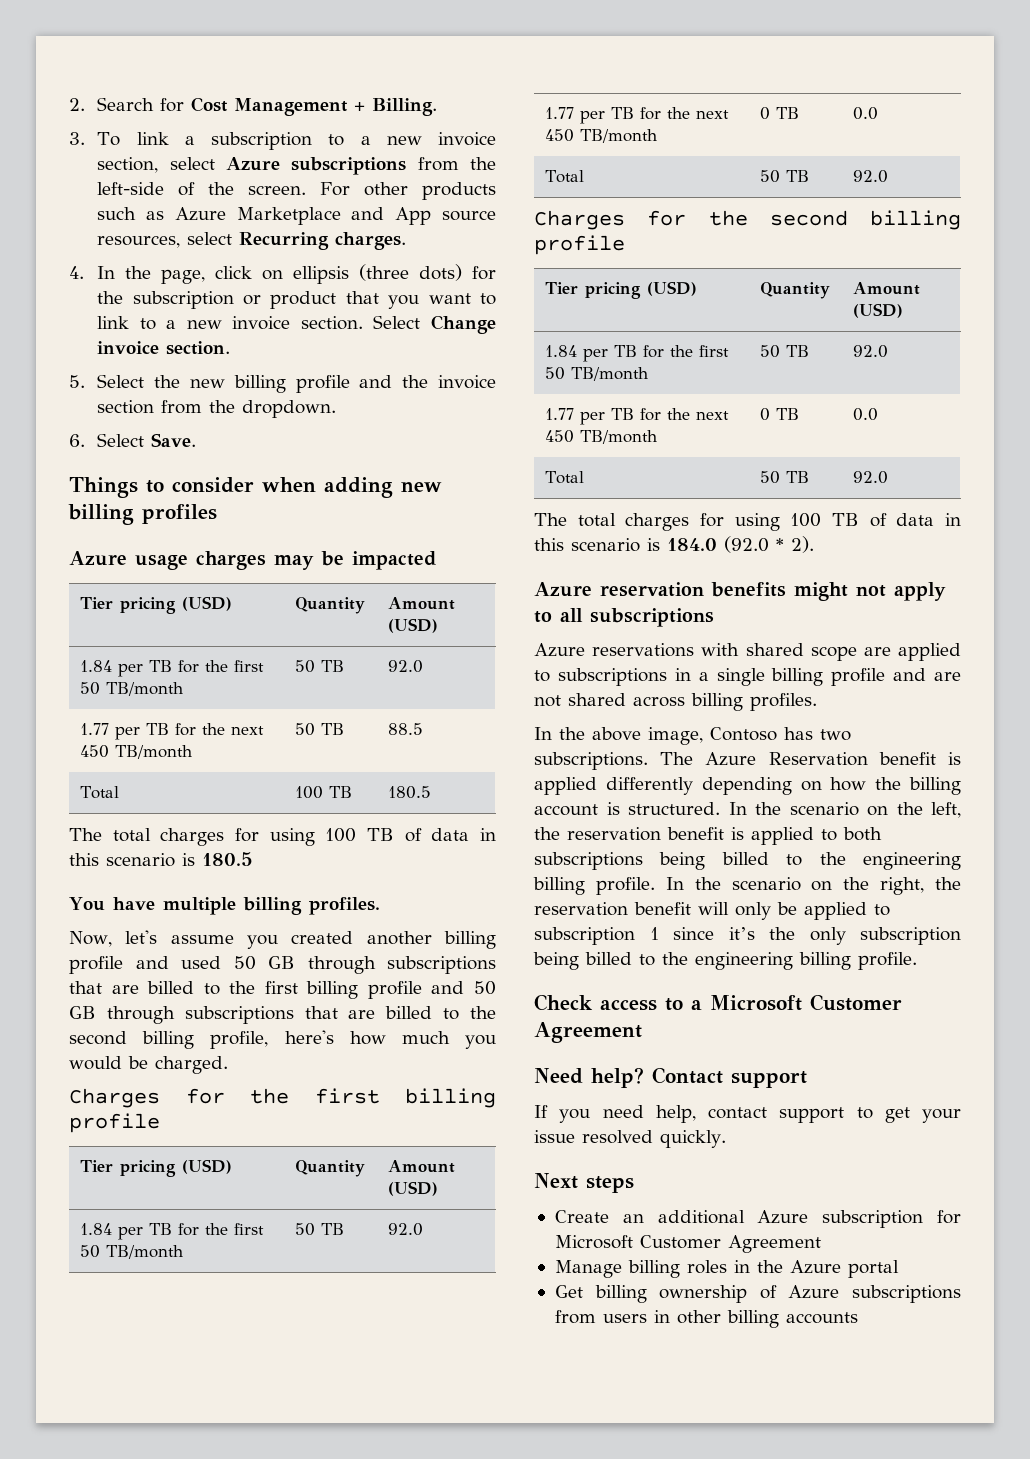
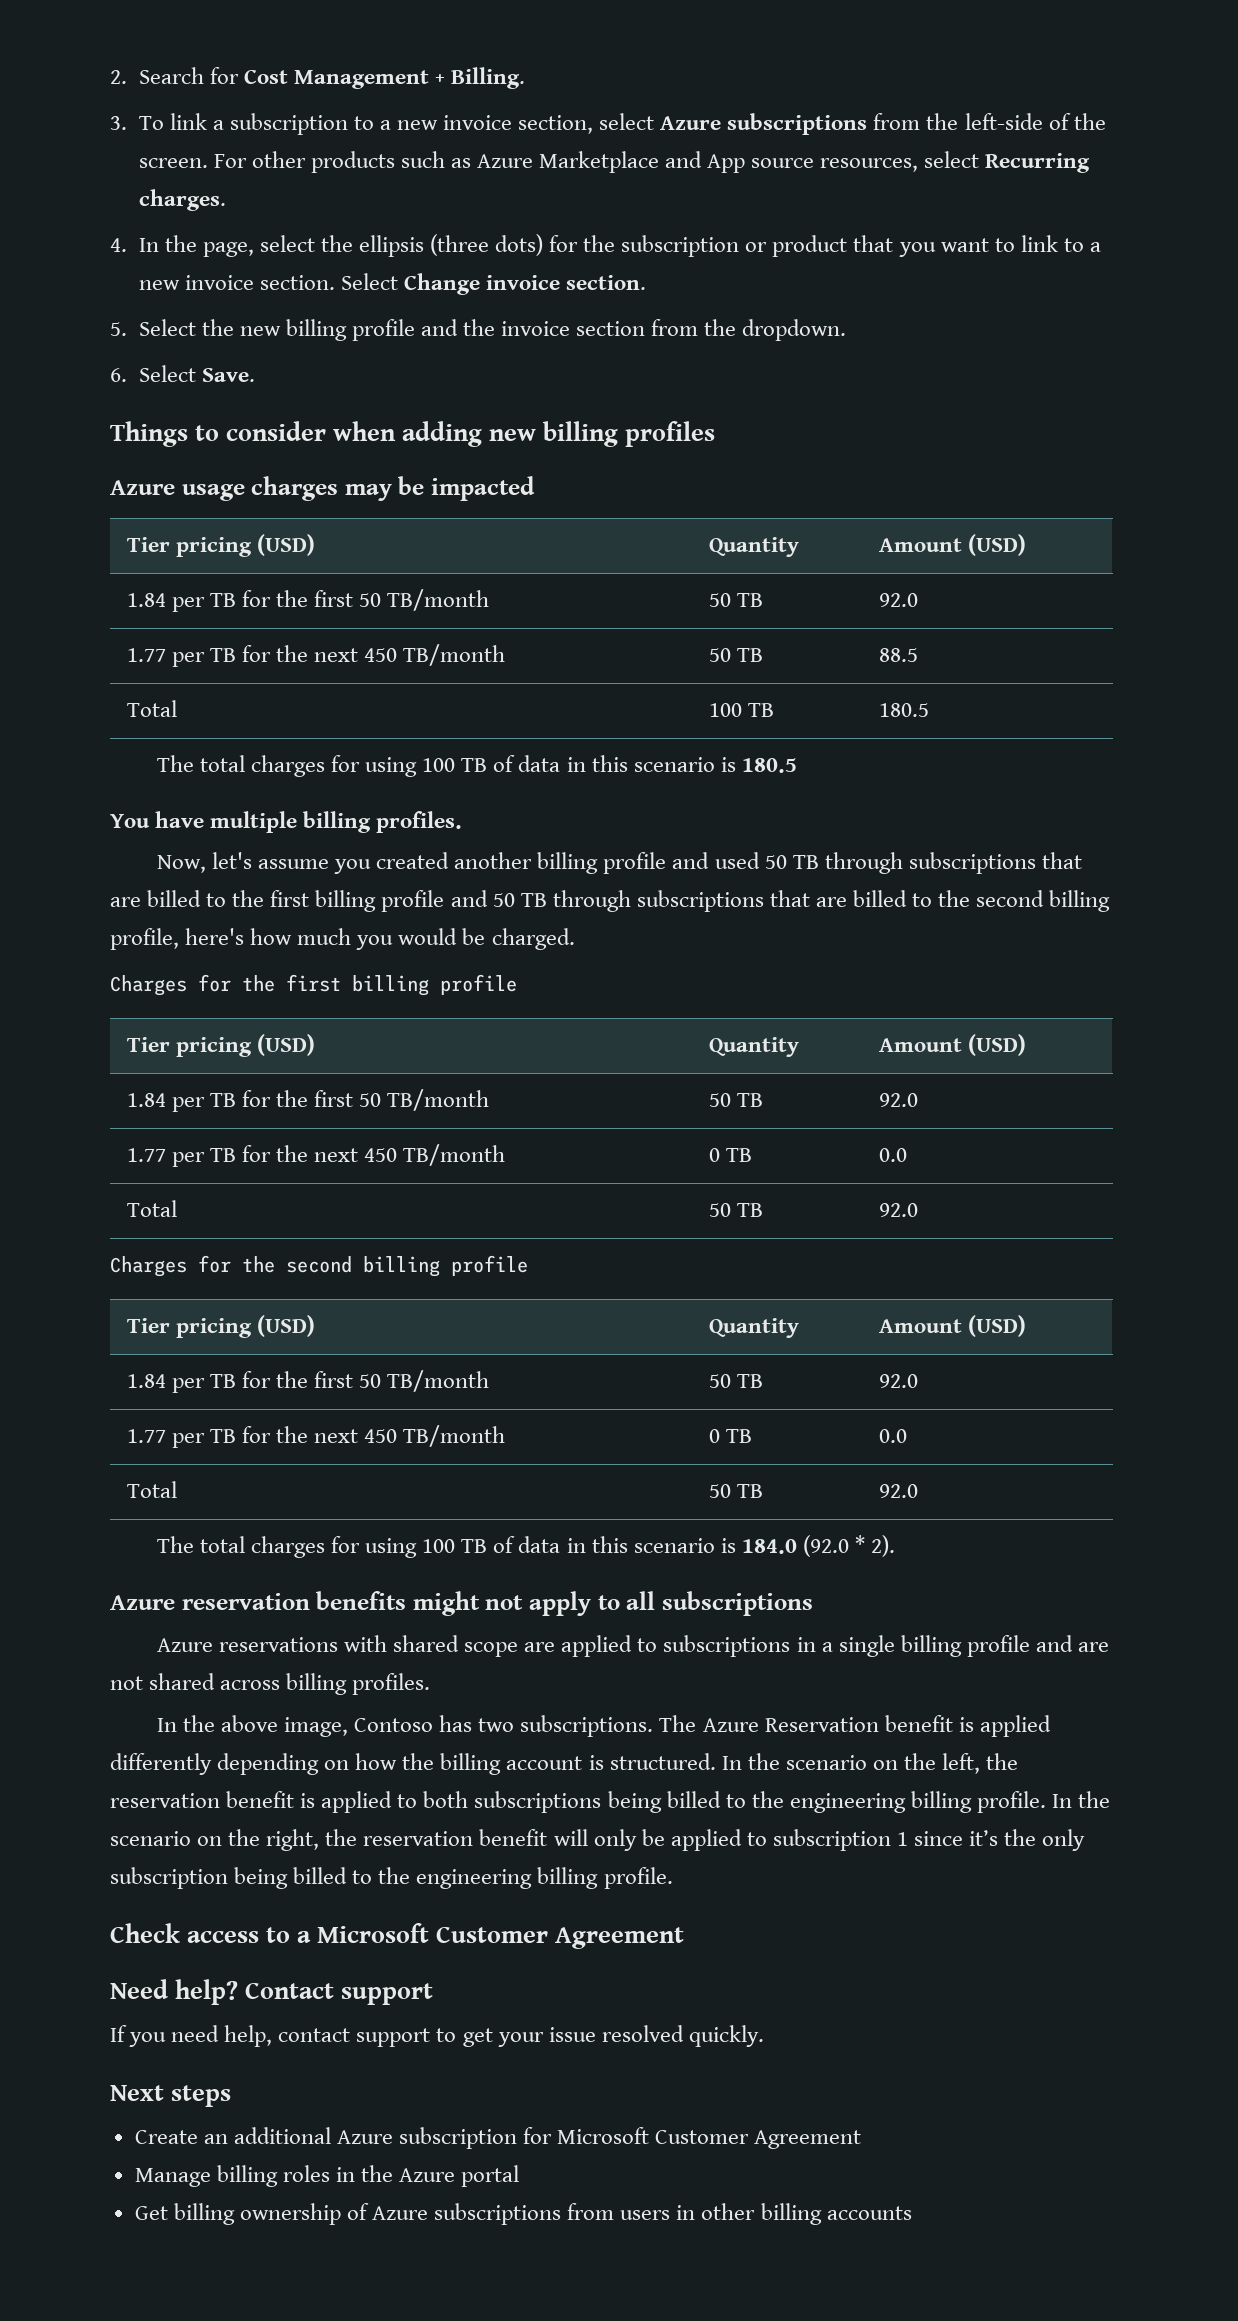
[215,266,284,280] click on -> [259,235,353,252] select the
[268,956,295,969] GB -> [792,855,819,869] TB
[69,1006,96,1019] GB -> [520,893,547,907] TB

